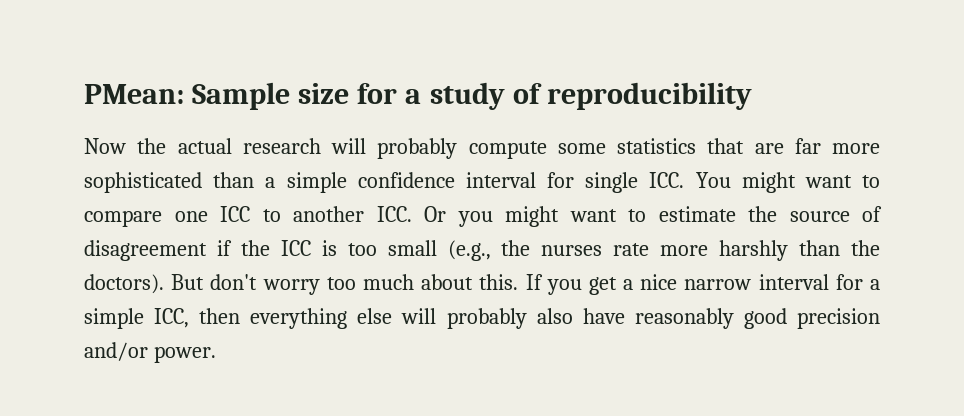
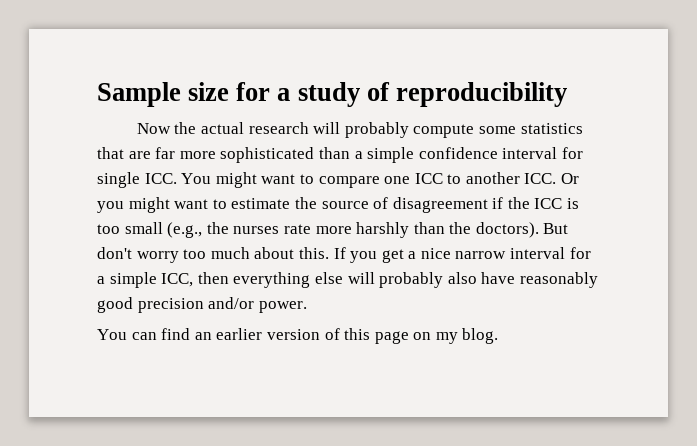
[84,84,184,104] PMean: -> (97, 94) none
(216, 354) none -> [97,328,499,344] // You can find an earlier version of this page on my blog.

